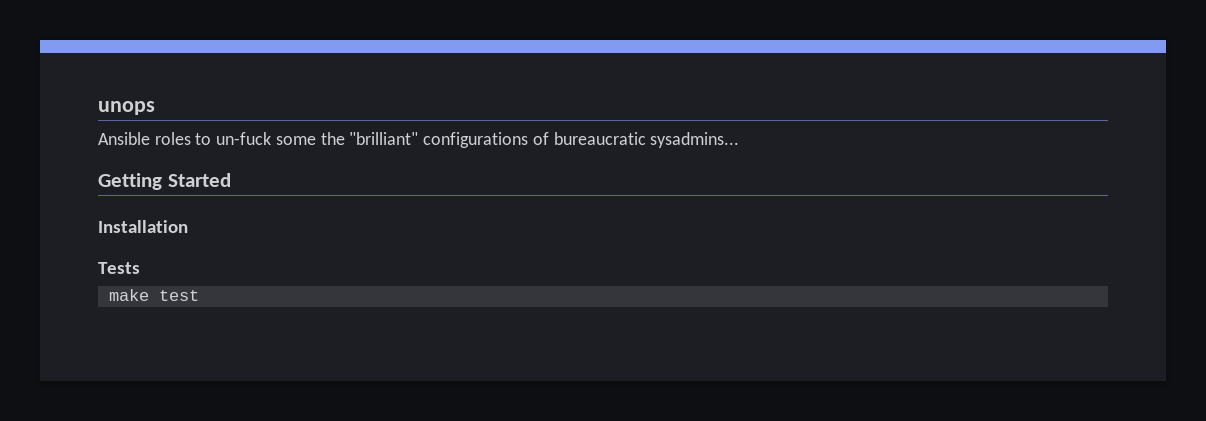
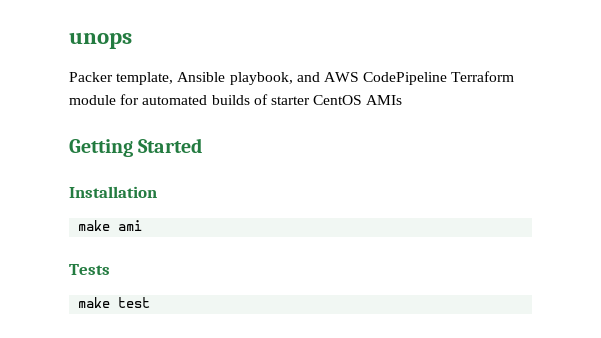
[98,132,740,148] Ansible roles to un-fuck some the "brilliant" configurations of bureaucratic sysadmins... -> [69,71,515,85] [69,94,403,105] Packer template, Ansible playbook, and AWS CodePipeline Terraform module for automated builds of starter CentOS AMIs
(188, 226) none -> [78,220,143,231] // make ami

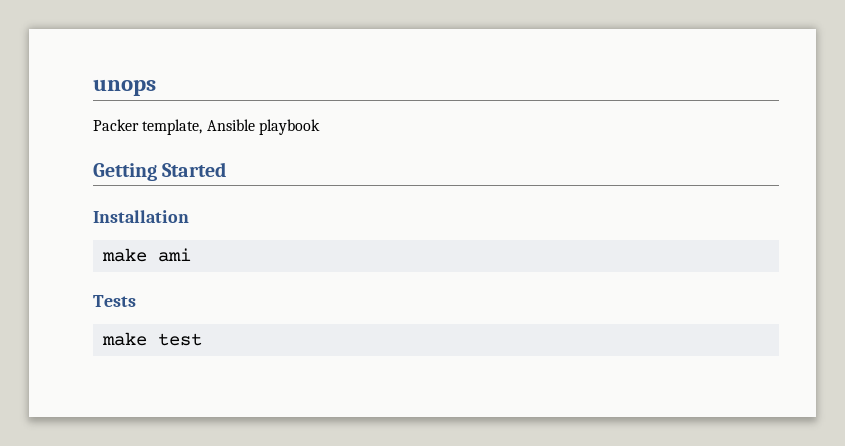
[229,71,515,85] [69,94,403,105] playbook, and AWS CodePipeline Terraform module for automated builds of starter CentOS AMIs -> [258,119,320,135] playbook

